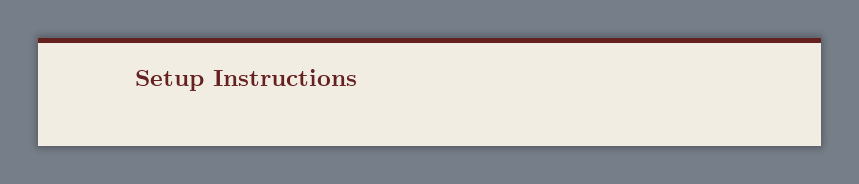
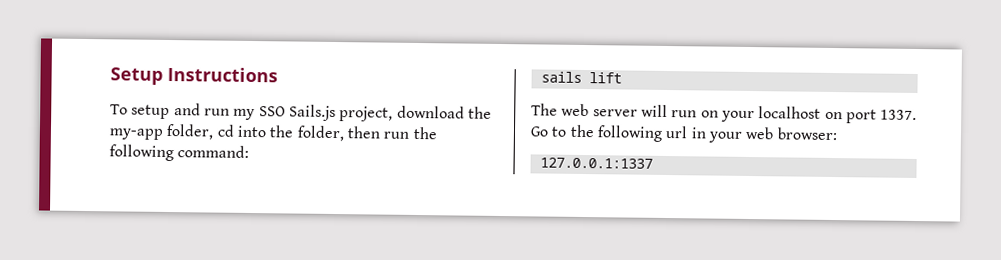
(357, 77) none -> [110,103,492,122] [109,123,438,142] [109,144,250,162] [540,71,622,84] [531,103,918,124] [530,124,838,143] [539,157,653,169] // To setup and run my SSO Sails.js project, download the my-app folder, cd into the folder, then run the following command: // sails lift // The web server will run on your localhost on port 1337. Go to the following url in your web browser: // 127.0.0.1:1337

